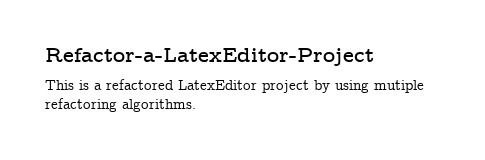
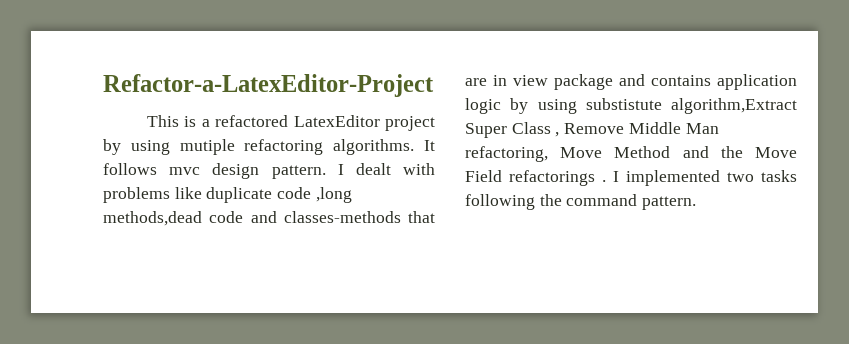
(196, 105) none -> [424,140,436,151] [103,163,435,179] [103,187,352,203] [103,211,435,226] [465,74,797,90] [465,98,797,114] [465,122,719,138] [465,146,797,162] [465,170,797,186] [465,194,697,210] It follows mvc design pattern. I dealt with problems like duplicate code ,long methods,dead code and classes-methods that are in view package and contains application logic by using substistute algorithm,Extract Super Class , Remove Middle Man refactoring, Move Method and the Move Field refactorings . I implemented two tasks following the command pattern.

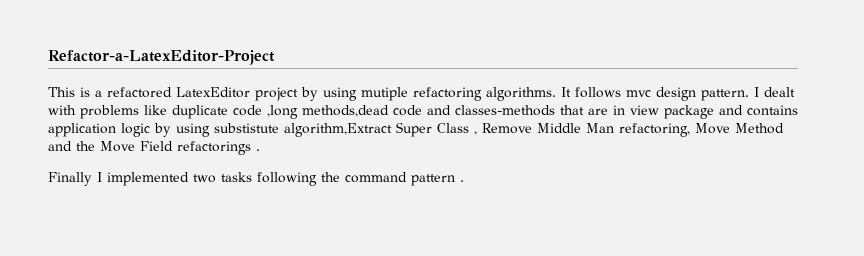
(606, 181) none -> [48,172,92,186] // Finally
[642,196,697,210] pattern. -> [411,174,464,186] pattern .

